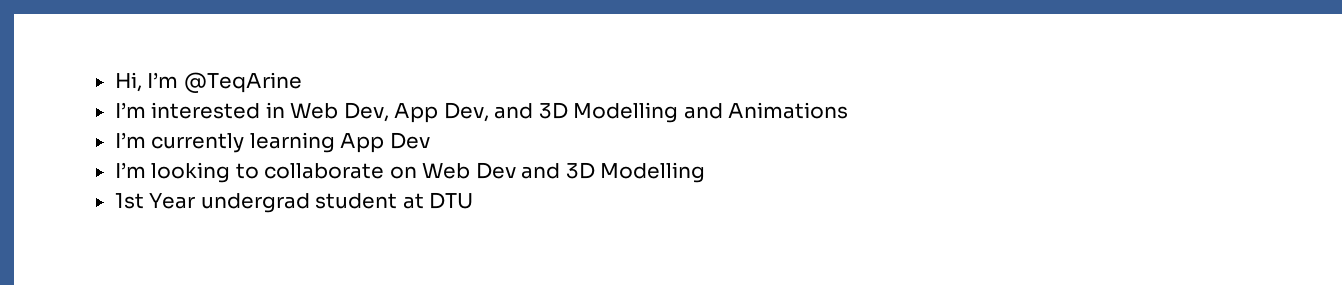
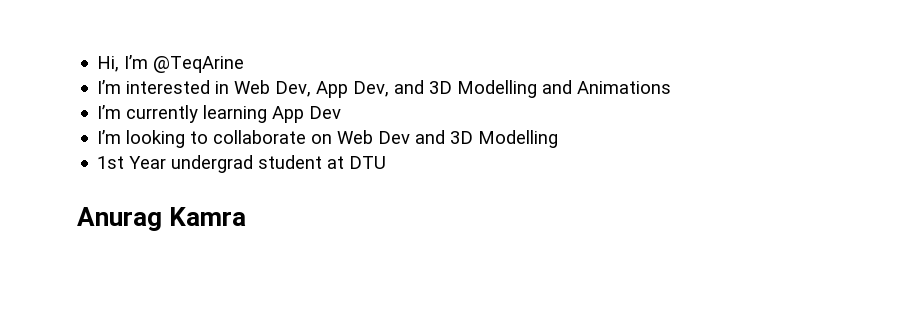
(474, 200) none -> [77,207,247,231] // Anurag Kamra

